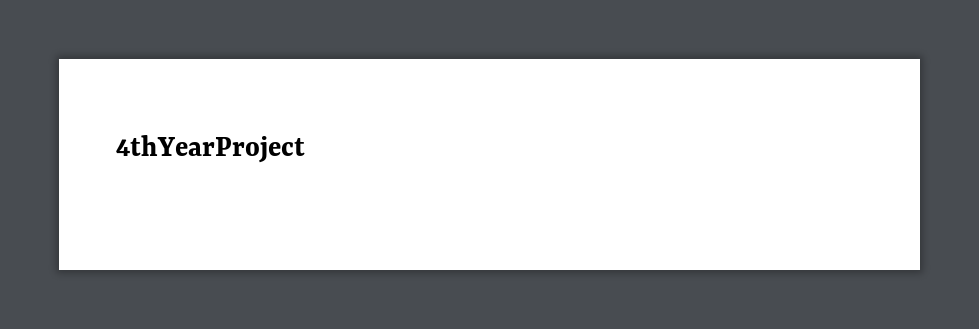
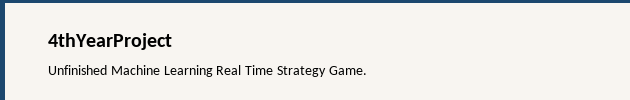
(305, 149) none -> [48,65,367,77] // Unfinished Machine Learning Real Time Strategy Game.

